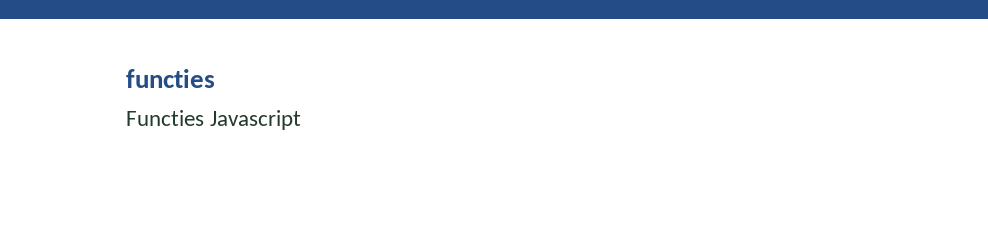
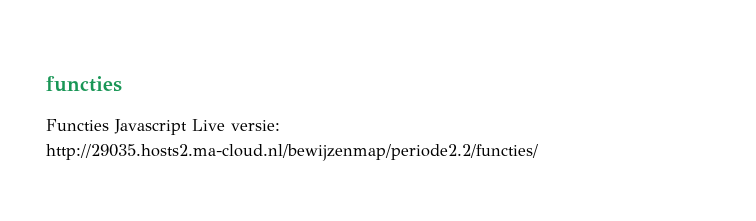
(302, 120) none -> [192,119,280,131] [46,144,538,161] Live versie: http://29035.hosts2.ma-cloud.nl/bewijzenmap/periode2.2/functies/

